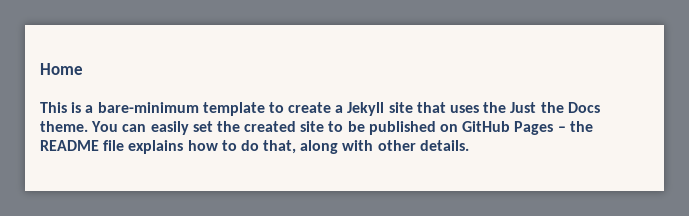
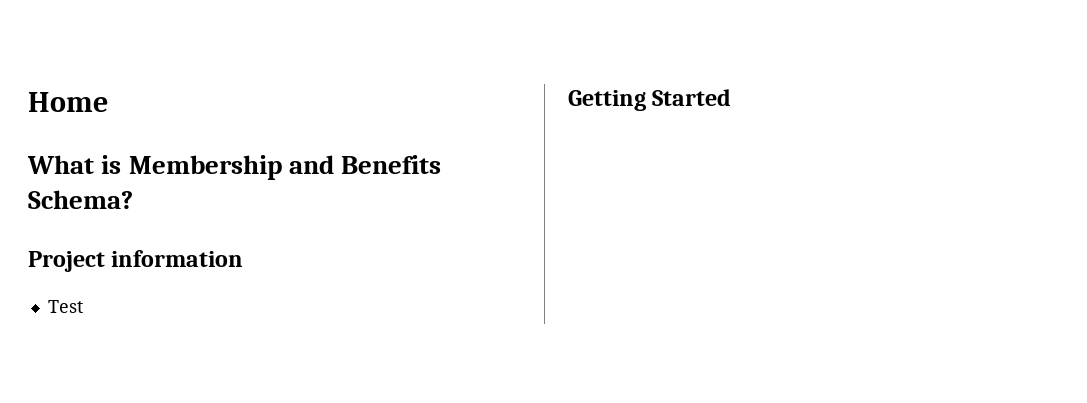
[40,102,600,116] [40,121,593,135] [40,140,469,154] This is a bare-minimum template to create a Jekyll site that uses the Just the Docs theme. You can easily set the created site to be published on GitHub Pages – the README file explains how to do that, along with other details. -> [27,155,442,180] [28,190,133,209] [28,250,244,272] [47,300,83,313] [568,89,732,111] What is Membership and Benefits Schema? // Project information // Test // Getting Started

